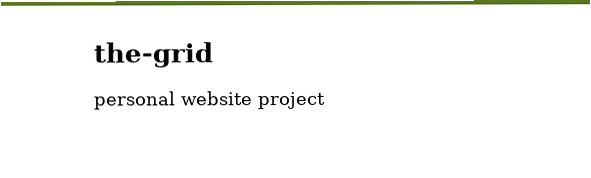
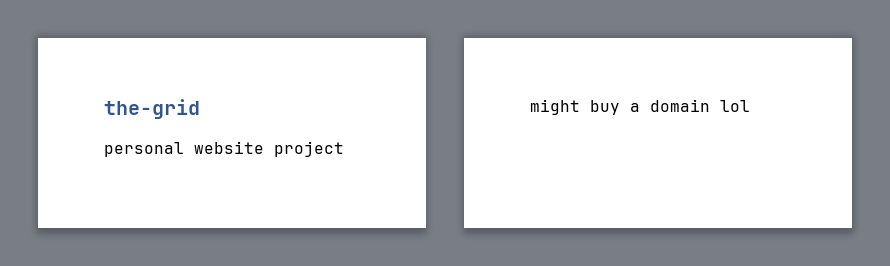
(326, 100) none -> [530,99,750,115] might buy a domain lol

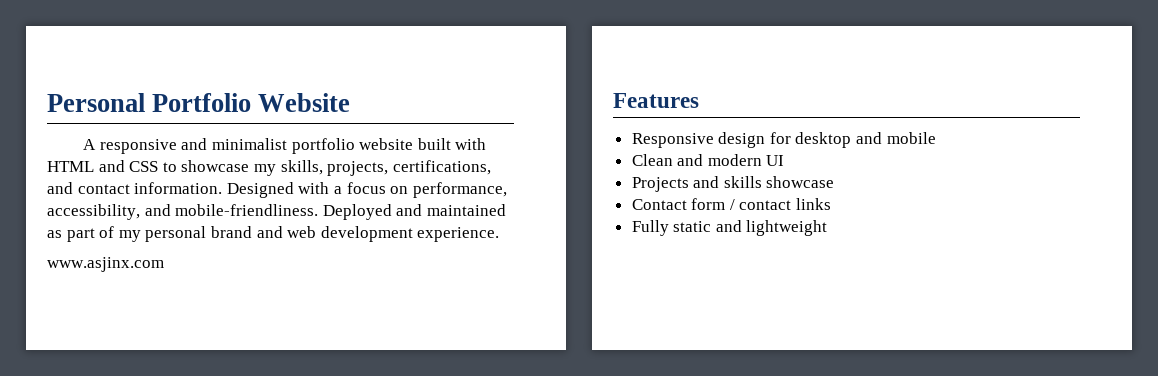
[104,99,200,119] [104,141,344,157] [530,99,750,115] the-grid // personal website project might buy a domain lol -> [47,93,351,112] [83,138,487,154] [47,160,491,176] [47,182,507,198] [47,204,506,220] [47,226,500,242] [47,257,164,272] [613,93,699,108] [631,132,936,148] [631,154,785,166] [631,176,835,192] [631,198,832,210] [631,220,828,236] Personal Portfolio Website // A responsive and minimalist portfolio website built with HTML and CSS to showcase my skills, projects, certifications, and contact information. Designed with a focus on performance, accessibility, and mobile-friendliness. Deployed and maintained as part of my personal brand and web development experience. // www.asjinx.com // Features // Responsive design for desktop and mobile // Clean and modern UI // Projects and skills showcase // Contact form / contact links // Fully static and lightweight

